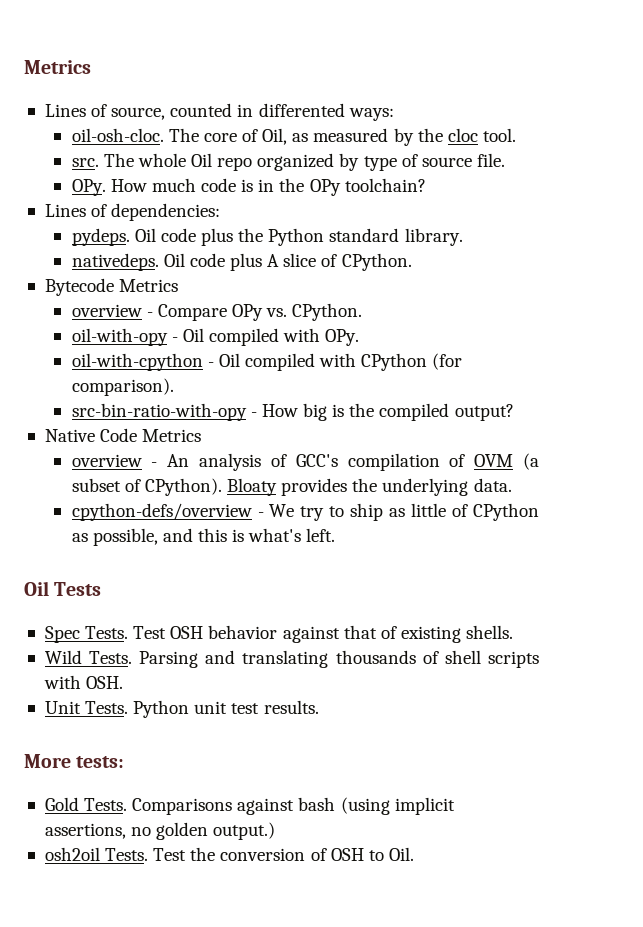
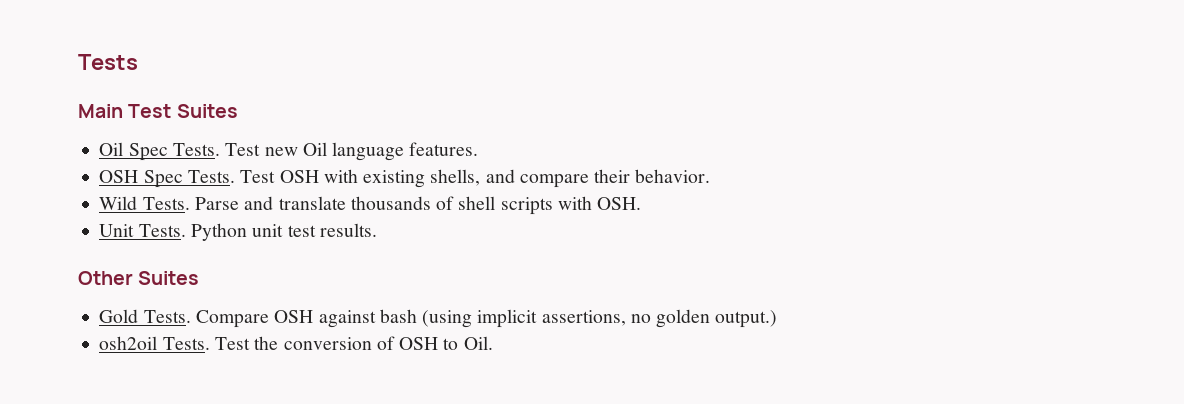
[24,60,91,74] [44,103,394,121] [71,128,516,146] [71,153,505,171] [71,178,426,196] [44,203,221,221] [71,228,463,246] [71,253,412,271] [44,278,179,296] [71,303,363,321] [71,328,360,346] [71,353,463,371] [71,378,174,396] [71,403,514,421] [44,428,202,442] [71,453,539,471] [71,478,512,496] [71,503,539,521] [71,528,336,546] [24,581,102,596] [44,625,514,643] Metrics // Lines of source, counted in differented ways: // oil-osh-cloc. The core of Oil, as measured by the cloc tool. // src. The whole Oil repo organized by type of source file. // OPy. How much code is in the OPy toolchain? // Lines of dependencies: // pydeps. Oil code plus the Python standard library. // nativedeps. Oil code plus A slice of CPython. // Bytecode Metrics // overview - Compare OPy vs. CPython. // oil-with-opy - Oil compiled with OPy. // oil-with-cpython - Oil compiled with CPython (for comparison). // src-bin-ratio-with-opy - How big is the compiled output? // Native Code Metrics // overview - An analysis of GCC's compilation of OVM (a subset of CPython). Bloaty provides the underlying data. // cpython-defs/overview - We try to ship as little of CPython as possible, and this is what's left. // Oil Tests // Spec Tests. Test OSH behavior against that of existing shells. -> [78,54,138,70] [78,104,238,118] [99,142,479,161] [99,169,711,188] Tests // Main Test Suites // Oil Spec Tests. Test new Oil language features. // OSH Spec Tests. Test OSH with existing shells, and compare their behavior.
[139,650,329,668] Parsing and translating -> [194,196,346,210] Parse and translate
[24,754,125,768] More tests: -> [78,271,200,285] Other Suites
[132,798,233,815] Comparisons -> [195,310,314,328] Compare OSH

